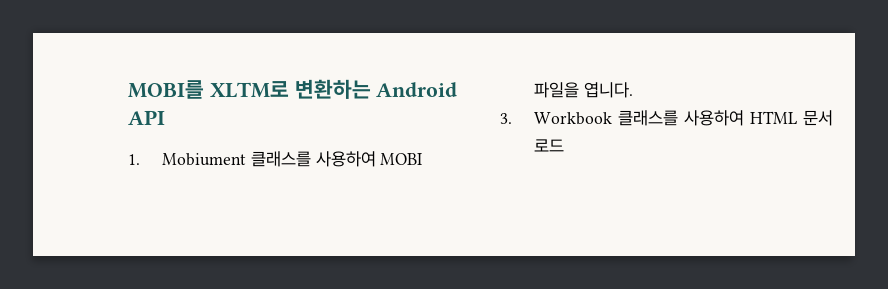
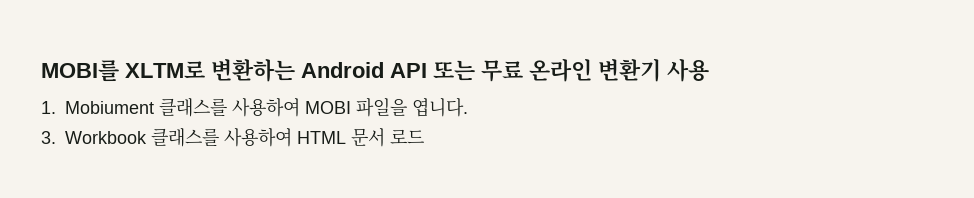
(165, 117) none -> [433,58,709,82] 또는 무료 온라인 변환기 사용

